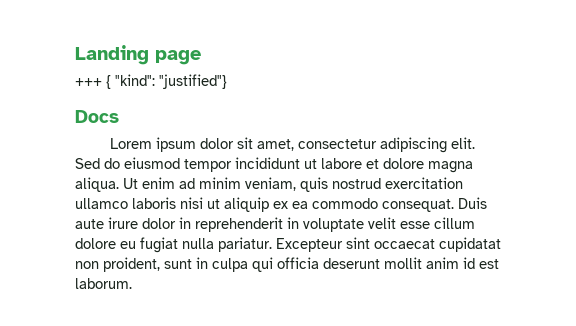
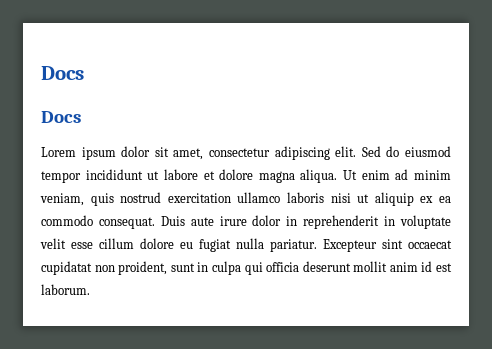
[75,45,201,65] [75,74,227,89] Landing page // +++ { "kind": "justified"} -> [41,66,84,80] Docs

